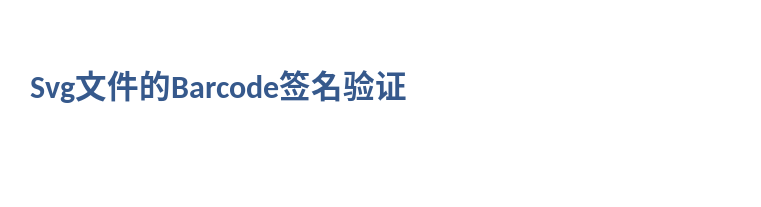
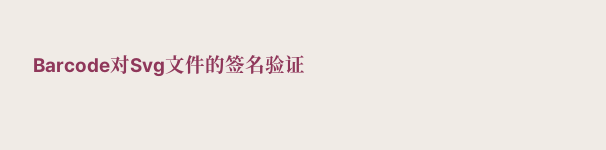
(30, 90) none -> [33,55,130,74] Barcode对
[171,75,279,98] Barcode -> (225, 64) none

